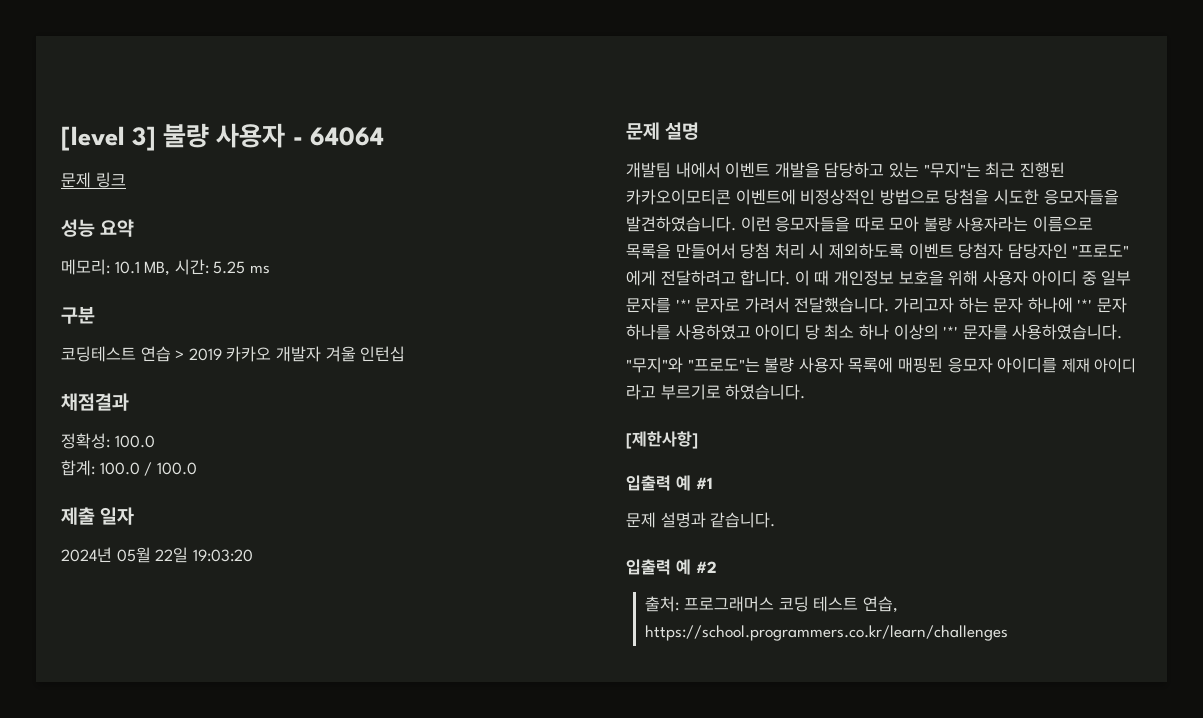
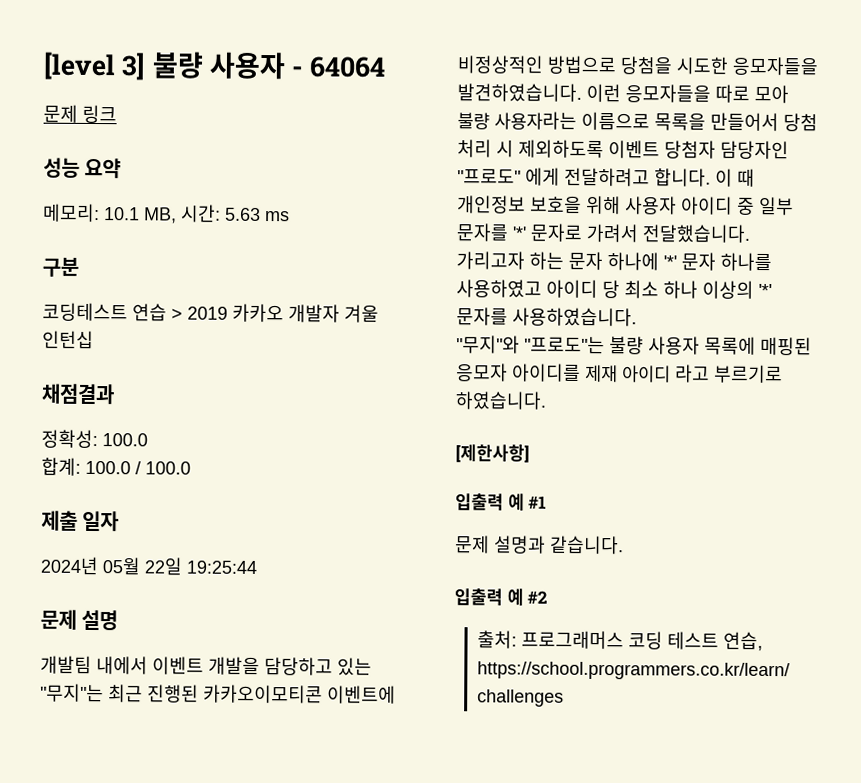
[213,261,246,274] 5.25 -> [225,207,261,221] 5.63
[192,549,253,562] 19:03:20 -> [186,560,257,574] 19:25:44

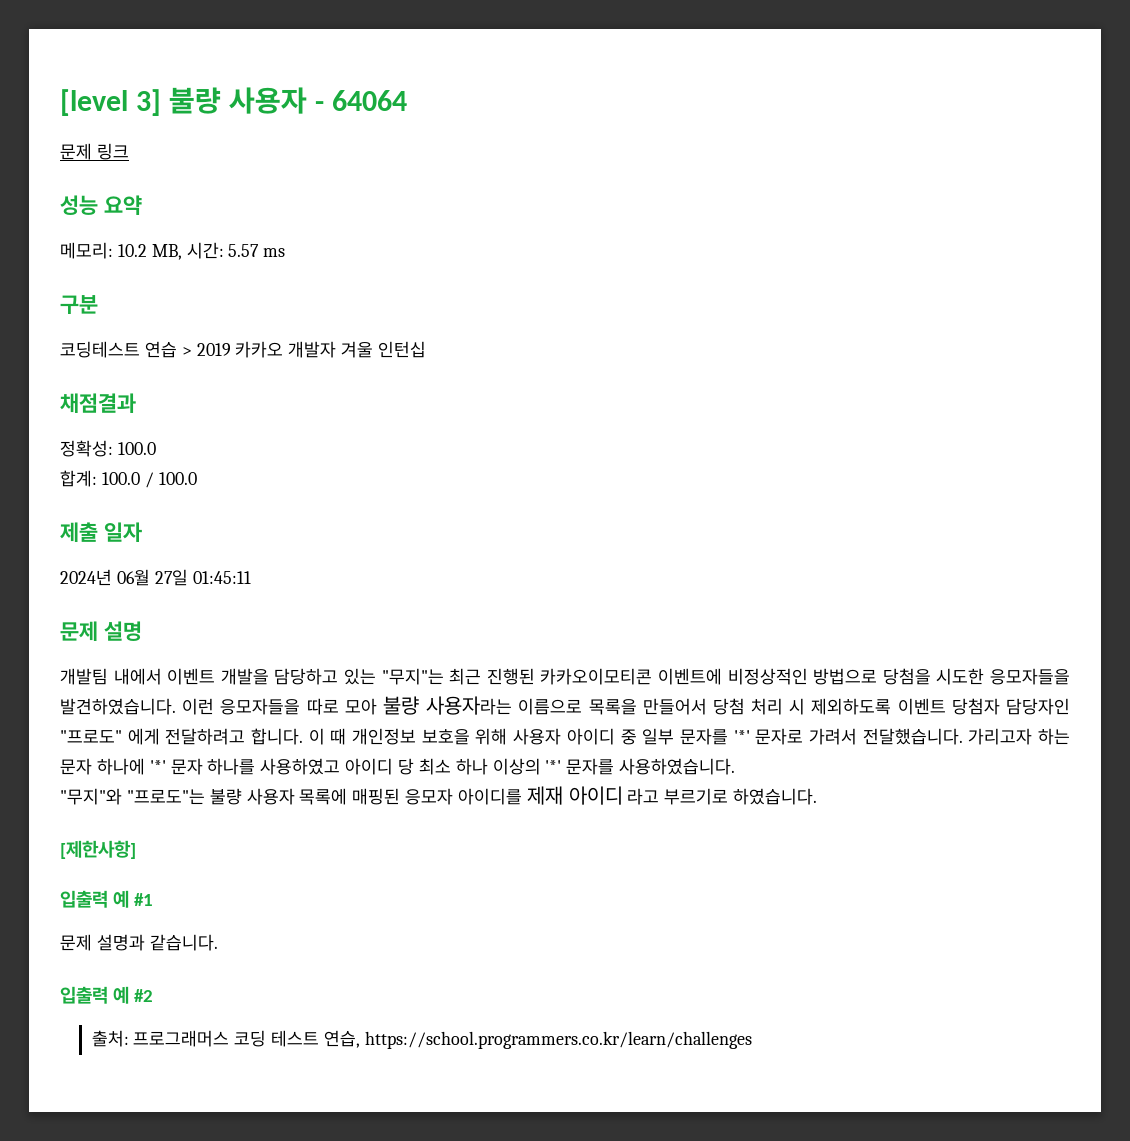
[104,207,140,221] 10.1 -> [117,244,147,257] 10.2
[225,207,261,221] 5.63 -> [228,244,260,257] 5.57
[102,557,257,576] 05월 22일 19:25:44 -> [116,569,251,586] 06월 27일 01:45:11

